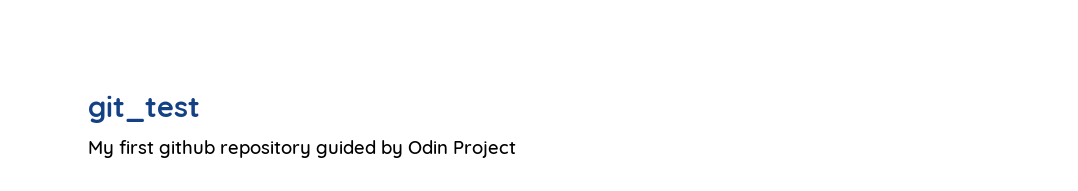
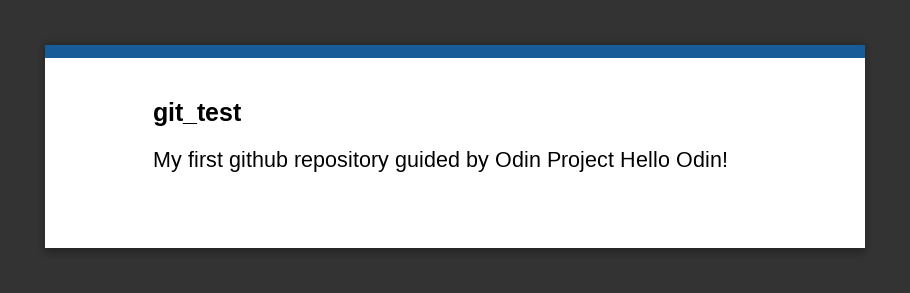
(516, 149) none -> [620,151,728,167] Hello Odin!

